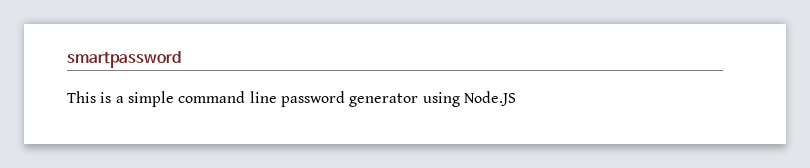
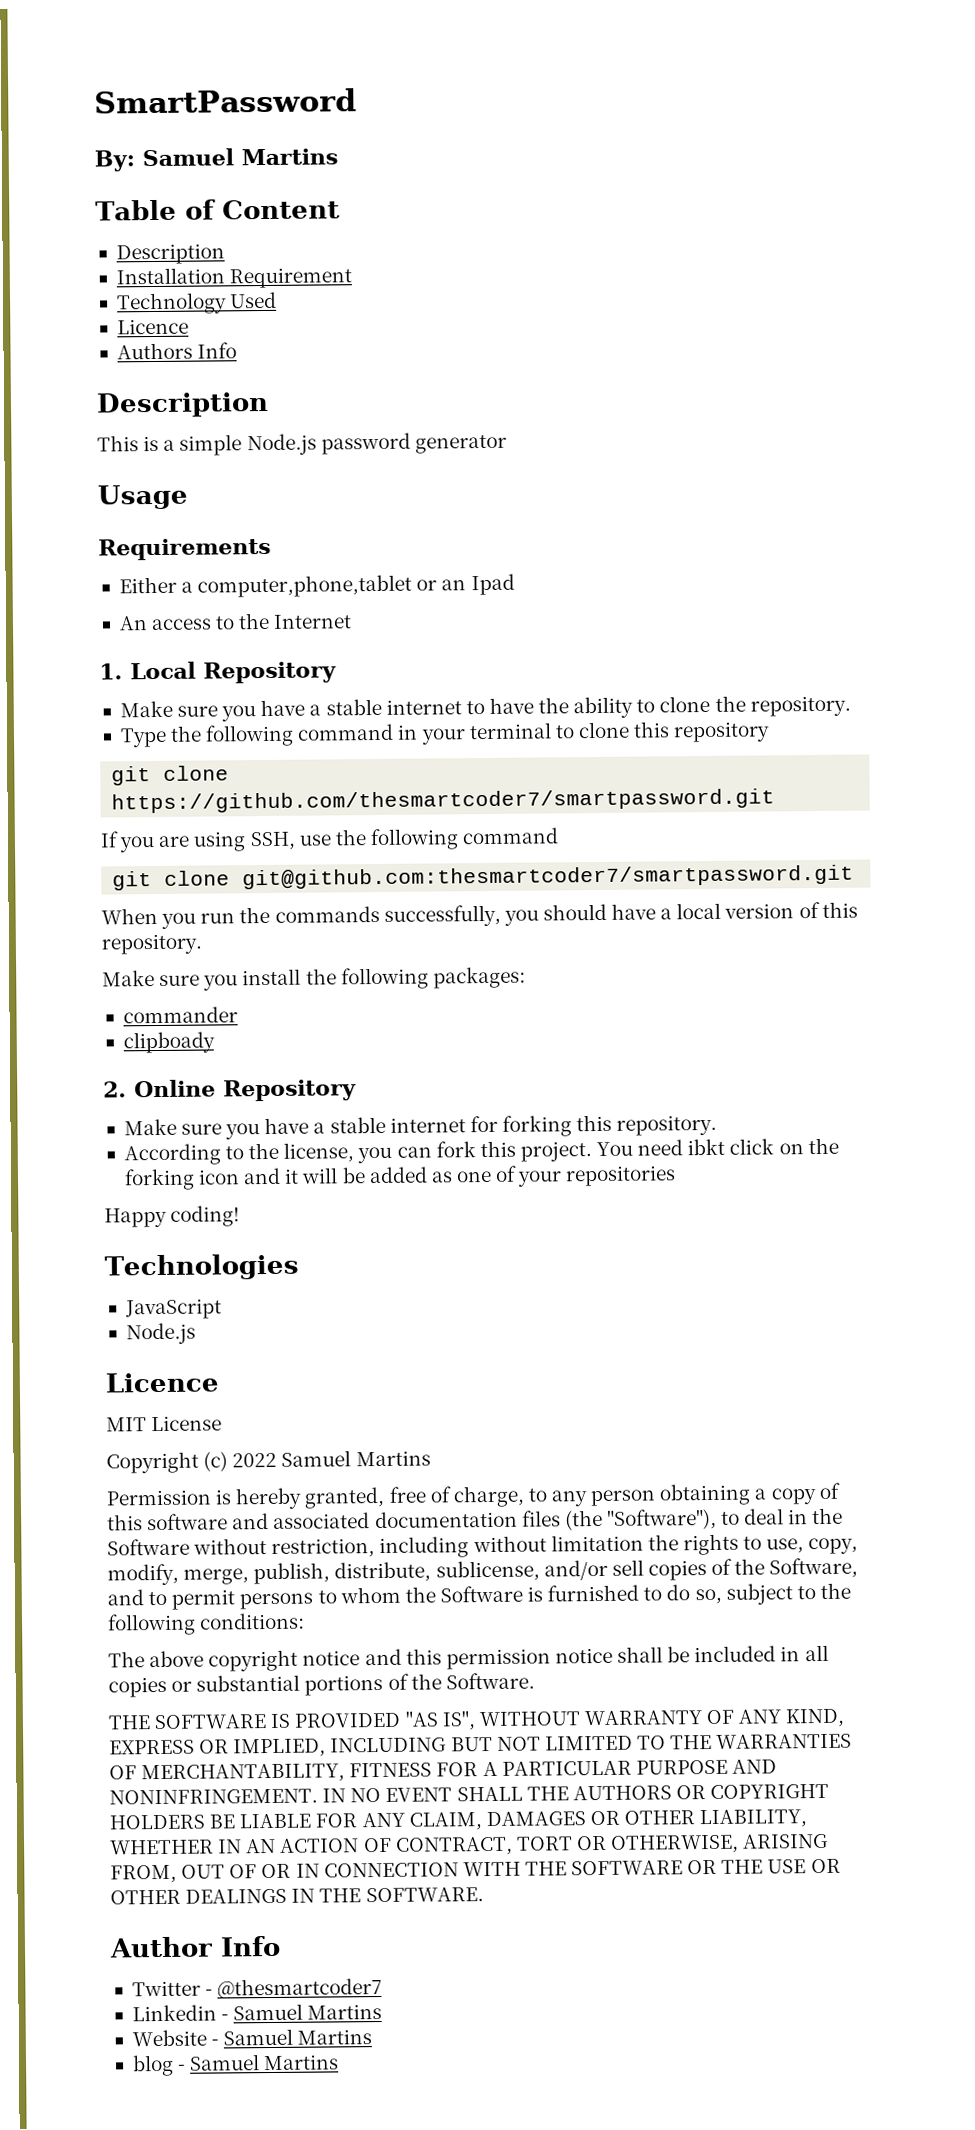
[67,51,181,68] smartpassword -> [94,88,357,114] [94,148,338,172] [95,199,340,221] [115,243,225,265] [115,267,353,289] [115,291,278,315] [116,318,189,335] [116,342,238,360] [96,391,269,418] SmartPassword // By: Samuel Martins // Table of Content // Description // Installation Requirement // Technology Used // Licence // Authors Info // Description
[178,91,277,103] command line -> [246,433,317,456] Node.js
[422,91,516,107] using Node.JS -> [97,484,188,510] [98,537,271,561] [118,573,515,598] [118,612,353,631] [99,661,337,684] [119,695,851,722] [119,721,771,748] [111,765,230,786] [111,788,776,814] [100,827,559,853] [112,864,855,891] [101,901,858,929] [101,933,202,955] [102,966,526,991] [122,1006,238,1024] [122,1031,215,1054] [103,1079,357,1102] [123,1114,718,1140] [123,1137,839,1166] [123,1165,677,1191] [104,1205,241,1228] [104,1253,299,1281] [124,1298,222,1320] [125,1322,196,1345] [105,1372,219,1393] [106,1415,223,1432] [106,1450,431,1474] [106,1482,840,1510] [107,1507,844,1531] [107,1533,859,1559] [107,1557,859,1586] [107,1582,851,1610] [107,1612,306,1636] [108,1644,829,1672] [108,1672,535,1698] [108,1708,846,1731] [109,1733,853,1758] [109,1759,777,1784] [109,1783,830,1805] [109,1809,808,1831] [110,1833,829,1856] [110,1858,841,1884] [110,1887,484,1905] [109,1935,281,1958] [131,1977,383,1999] [131,2003,383,2022] [131,2028,373,2047] [131,2054,340,2077] // Usage // Requirements // Either a computer,phone,tablet or an Ipad // An access to the Internet // 1. Local Repository // Make sure you have a stable internet to have the ability to clone the repository. // Type the following command in your terminal to clone this repository // git clone https://github.com/thesmartcoder7/smartpassword.git // If you are using SSH, use the following command // git clone git@github.com:thesmartcoder7/smartpassword.git // When you run the commands successfully, you should have a local version of this repository. // Make sure you install the following packages: // commander // clipboady // 2. Online Repository // Make sure you have a stable internet for forking this repository. // According to the license, you can fork this project. You need ibkt click on the forking icon and it will be added as one of your repositories // Happy coding! // Technologies // JavaScript // Node.js // Licence // MIT License // Copyright (c) 2022 Samuel Martins // Permission is hereby granted, free of charge, to any person obtaining a copy of this software and associated documentation files (the "Software"), to deal in the Software without restriction, including without limitation the rights to use, copy, modify, merge, publish, distribute, sublicense, and/or sell copies of the Software, and to permit persons to whom the Software is furnished to do so, subject to the following conditions: // The above copyright notice and this permission notice shall be included in all copies or substantial portions of the Software. // THE SOFTWARE IS PROVIDED "AS IS", WITHOUT WARRANTY OF ANY KIND, EXPRESS OR IMPLIED, INCLUDING BUT NOT LIMITED TO THE WARRANTIES OF MERCHANTABILITY, FITNESS FOR A PARTICULAR PURPOSE AND NONINFRINGEMENT. IN NO EVENT SHALL THE AUTHORS OR COPYRIGHT HOLDERS BE LIABLE FOR ANY CLAIM, DAMAGES OR OTHER LIABILITY, WHETHER IN AN ACTION OF CONTRACT, TORT OR OTHERWISE, ARISING FROM, OUT OF OR IN CONNECTION WITH THE SOFTWARE OR THE USE OR OTHER DEALINGS IN THE SOFTWARE. // Author Info // Twitter - @thesmartcoder7 // Linkedin - Samuel Martins // Website - Samuel Martins // blog - Samuel Martins

